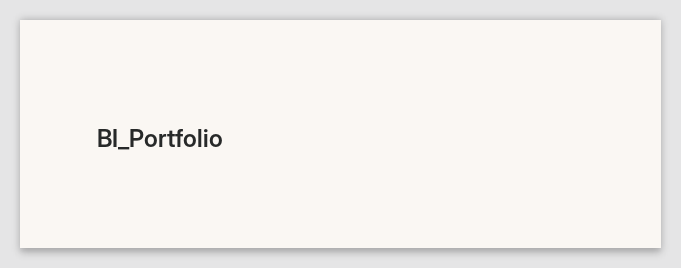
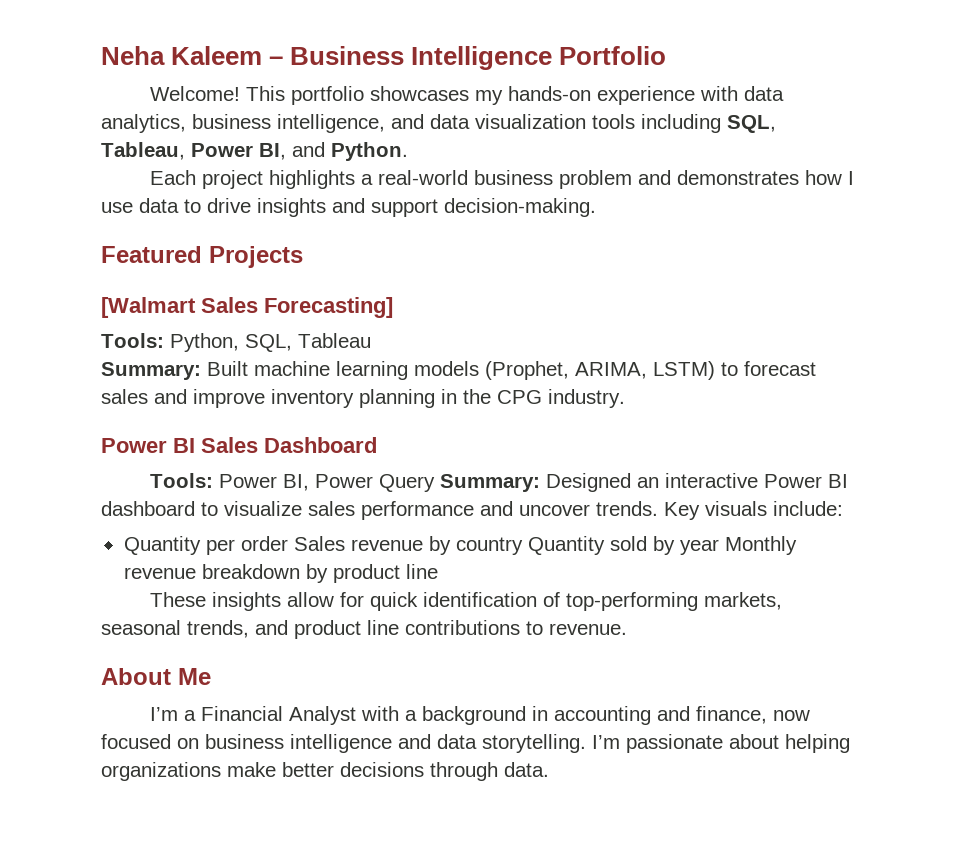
[97,129,223,150] BI_Portfolio -> [101,46,667,70] [150,86,785,105] [101,114,776,133] [101,142,408,161] [150,170,855,189] [101,198,596,217] [101,246,303,268] [101,297,393,318] [101,333,371,352] [101,361,816,380] [101,389,625,408] [101,437,377,453] [150,473,849,492] [101,501,843,520] [123,536,797,555] [123,564,438,583] [150,592,783,611] [101,620,627,639] [101,668,211,685] [150,706,811,725] [101,734,850,753] [101,762,549,781] Neha Kaleem – Business Intelligence Portfolio // Welcome! This portfolio showcases my hands-on experience with data analytics, business intelligence, and data visualization tools including SQL, Tableau, Power BI, and Python. // Each project highlights a real-world business problem and demonstrates how I use data to drive insights and support decision-making. // Featured Projects // [Walmart Sales Forecasting] // Tools: Python, SQL, Tableau // Summary: Built machine learning models (Prophet, ARIMA, LSTM) to forecast sales and improve inventory planning in the CPG industry. // Power BI Sales Dashboard // Tools: Power BI, Power Query Summary: Designed an interactive Power BI dashboard to visualize sales performance and uncover trends. Key visuals include: // Quantity per order Sales revenue by country Quantity sold by year Monthly revenue breakdown by product line // These insights allow for quick identification of top-performing markets, seasonal trends, and product line contributions to revenue. // About Me // I’m a Financial Analyst with a background in accounting and finance, now focused on business intelligence and data storytelling. I’m passionate about helping organizations make better decisions through data.

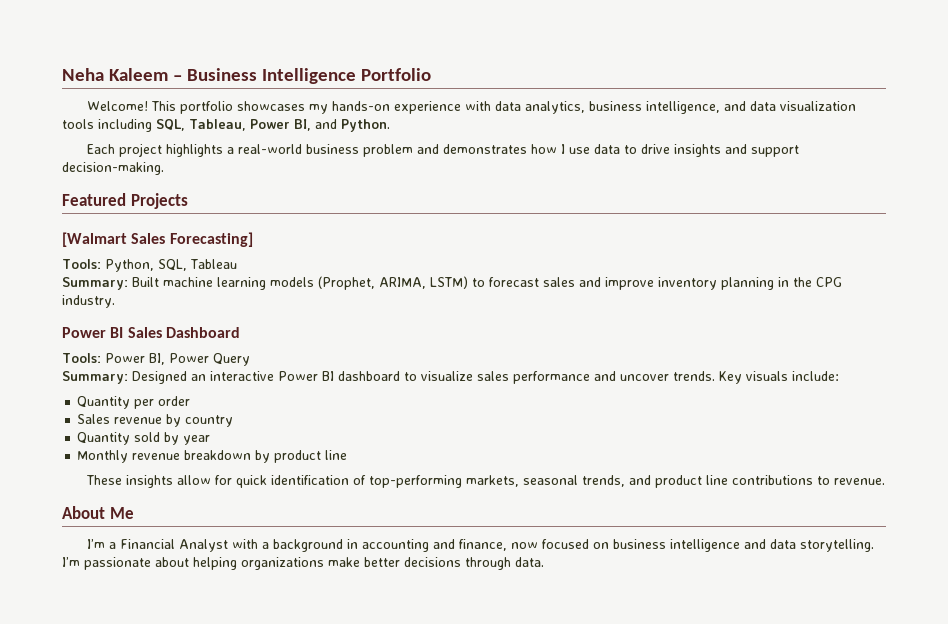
(436, 483) none -> (250, 359) //
(288, 543) none -> (191, 401) //
(523, 546) none -> (234, 421) //
(719, 547) none -> (211, 440) //

